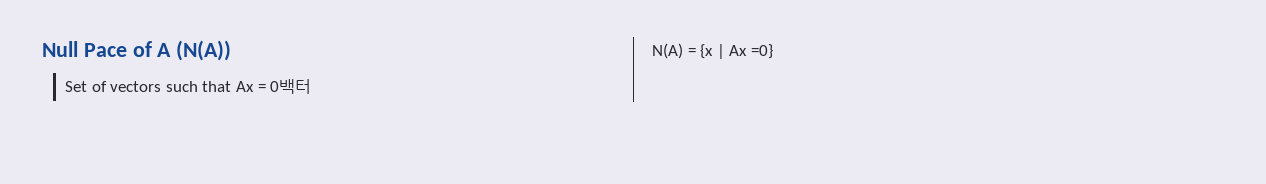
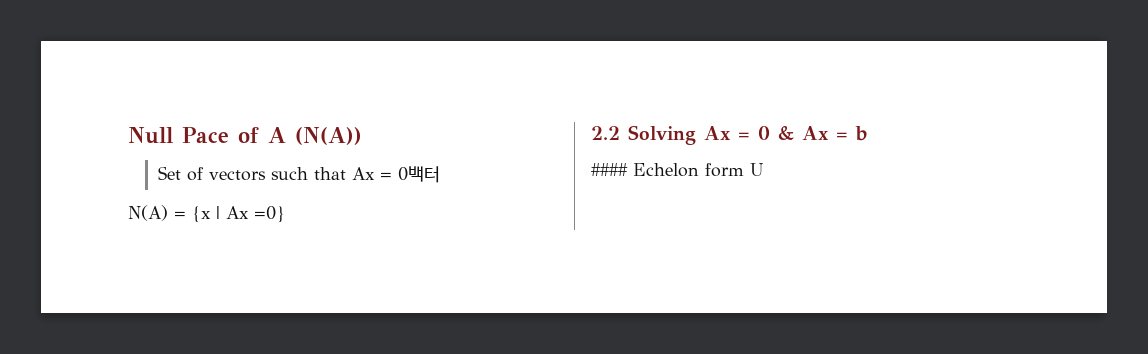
(773, 51) none -> [591,125,867,145] [591,163,764,177] // 2.2 Solving Ax = 0 & Ax = b // #### Echelon form U

